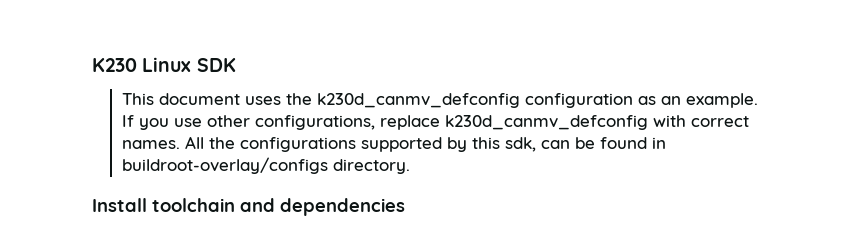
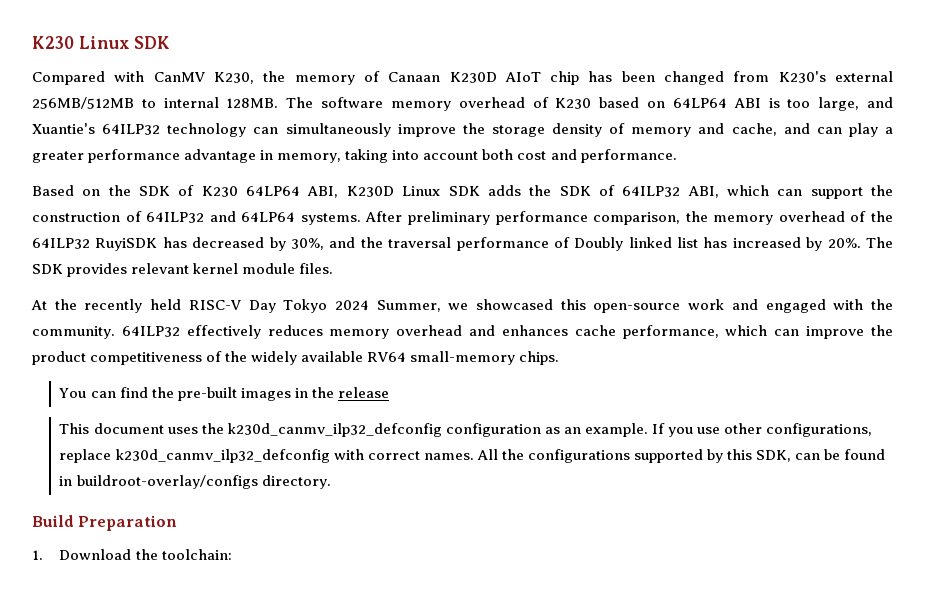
(236, 65) none -> [32,71,893,85] [32,97,894,111] [32,123,893,137] [32,149,677,163] [32,185,894,199] [32,211,893,225] [32,237,894,251] [32,263,334,277] [31,299,894,313] [32,325,893,339] [32,351,560,365] [59,387,389,401] // Compared with CanMV K230, the memory of Canaan K230D AIoT chip has been changed from K230's external 256MB/512MB to internal 128MB. The software memory overhead of K230 based on 64LP64 ABI is too large, and Xuantie's 64ILP32 technology can simultaneously improve the storage density of memory and cache, and can play a greater performance advantage in memory, taking into account both cost and performance. // Based on the SDK of K230 64LP64 ABI, K230D Linux SDK adds the SDK of 64ILP32 ABI, which can support the construction of 64ILP32 and 64LP64 systems. After preliminary performance comparison, the memory overhead of the 64ILP32 RuyiSDK has decreased by 30%, and the traversal performance of Doubly linked list has increased by 20%. The SDK provides relevant kernel module files. // At the recently held RISC-V Day Tokyo 2024 Summer, we showcased this open-source work and engaged with the community. 64ILP32 effectively reduces memory overhead and enhances cache performance, which can improve the product competitiveness of the widely available RV64 small-memory chips. // You can find the pre-built images in the release
[316,93,520,108] k230d_canmv_defconfig -> [227,423,442,437] k230d_canmv_ilp32_defconfig
[444,115,648,130] k230d_canmv_defconfig -> [115,449,330,463] k230d_canmv_ilp32_defconfig
[504,137,536,152] sdk, -> [756,450,792,462] SDK,
[92,198,405,216] Install toolchain and dependencies -> [32,515,178,531] [32,549,232,560] Build Preparation // 1. Download the toolchain:

